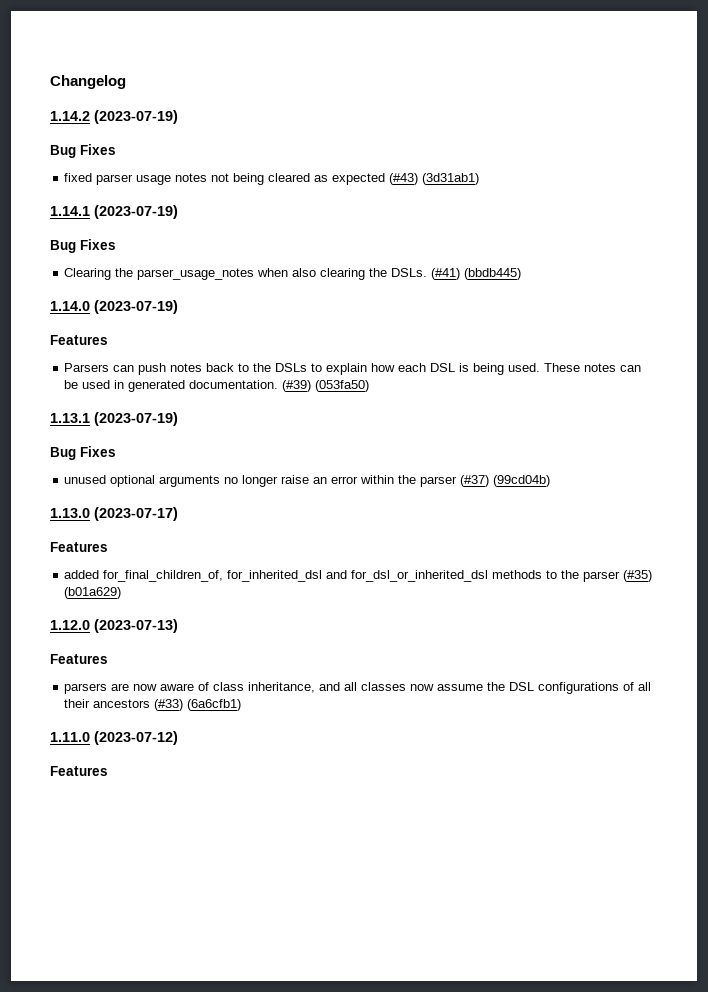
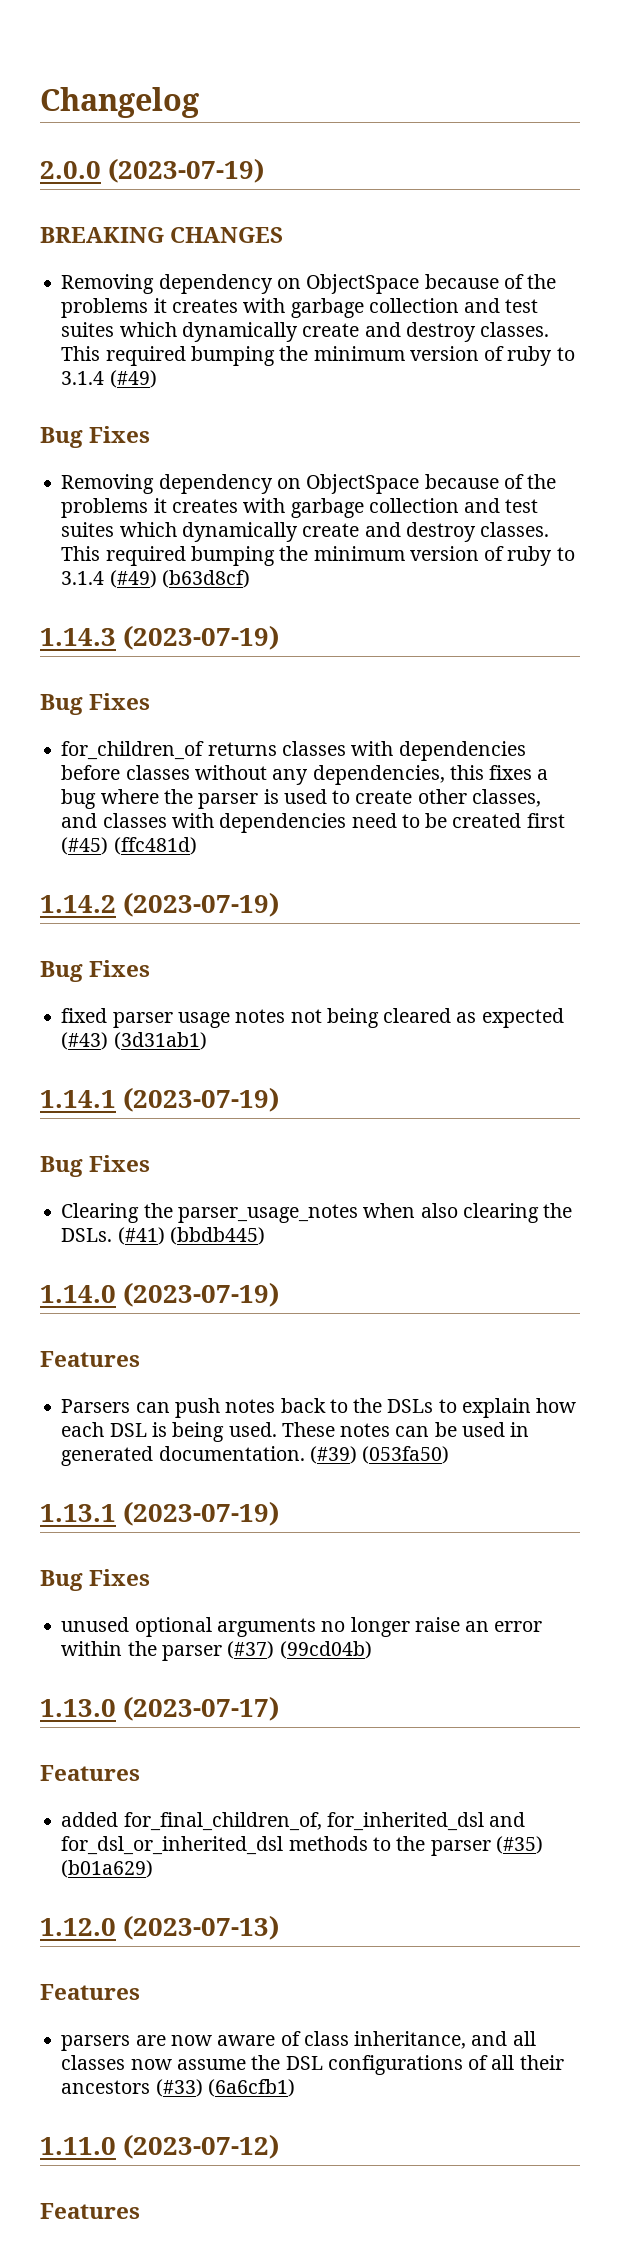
(126, 82) none -> [40,158,265,183] [40,227,284,243] [61,274,557,294] [61,298,539,318] [61,322,550,342] [61,346,575,366] [61,370,157,388] [40,426,151,448] [61,474,557,494] [61,498,539,518] [61,522,550,542] [61,546,575,566] [61,570,250,588] [40,625,280,650] [40,693,151,715] [61,741,526,761] [61,765,549,785] [61,789,541,809] [61,813,565,833] [61,837,197,855] // 2.0.0 (2023-07-19) // BREAKING CHANGES // Removing dependency on ObjectSpace because of the problems it creates with garbage collection and test suites which dynamically create and destroy classes. This required bumping the minimum version of ruby to 3.1.4 (#49) // Bug Fixes // Removing dependency on ObjectSpace because of the problems it creates with garbage collection and test suites which dynamically create and destroy classes. This required bumping the minimum version of ruby to 3.1.4 (#49) (b63d8cf) // 1.14.3 (2023-07-19) // Bug Fixes // for_children_of returns classes with dependencies before classes without any dependencies, this fixes a bug where the parser is used to create other classes, and classes with dependencies need to be created first (#45) (ffc481d)

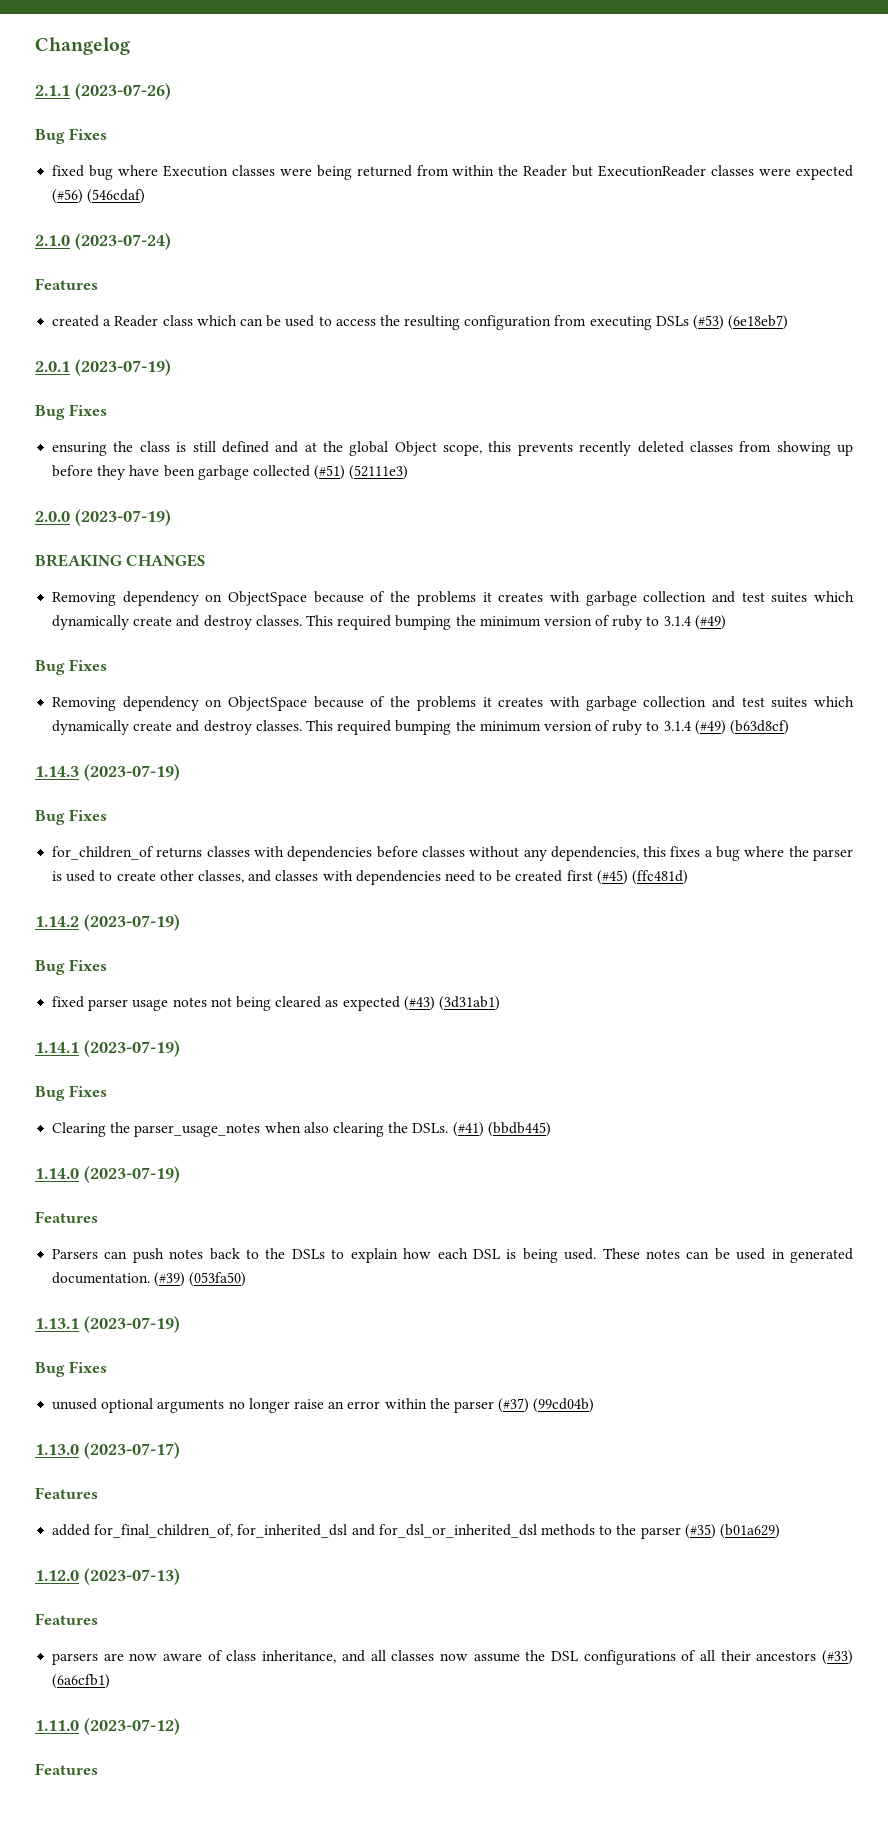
(199, 102) none -> [35,83,171,100] [35,128,108,144] [52,165,854,180] [52,189,146,204] [35,233,171,250] [35,278,98,290] [52,315,789,330] [35,359,171,376] [35,404,108,420] [52,441,854,456] [52,465,409,480] // 2.1.1 (2023-07-26) // Bug Fixes // fixed bug where Execution classes were being returned from within the Reader but ExecutionReader classes were expected (#56) (546cdaf) // 2.1.0 (2023-07-24) // Features // created a Reader class which can be used to access the resulting configuration from executing DSLs (#53) (6e18eb7) // 2.0.1 (2023-07-19) // Bug Fixes // ensuring the class is still defined and at the global Object scope, this prevents recently deleted classes from showing up before they have been garbage collected (#51) (52111e3)

